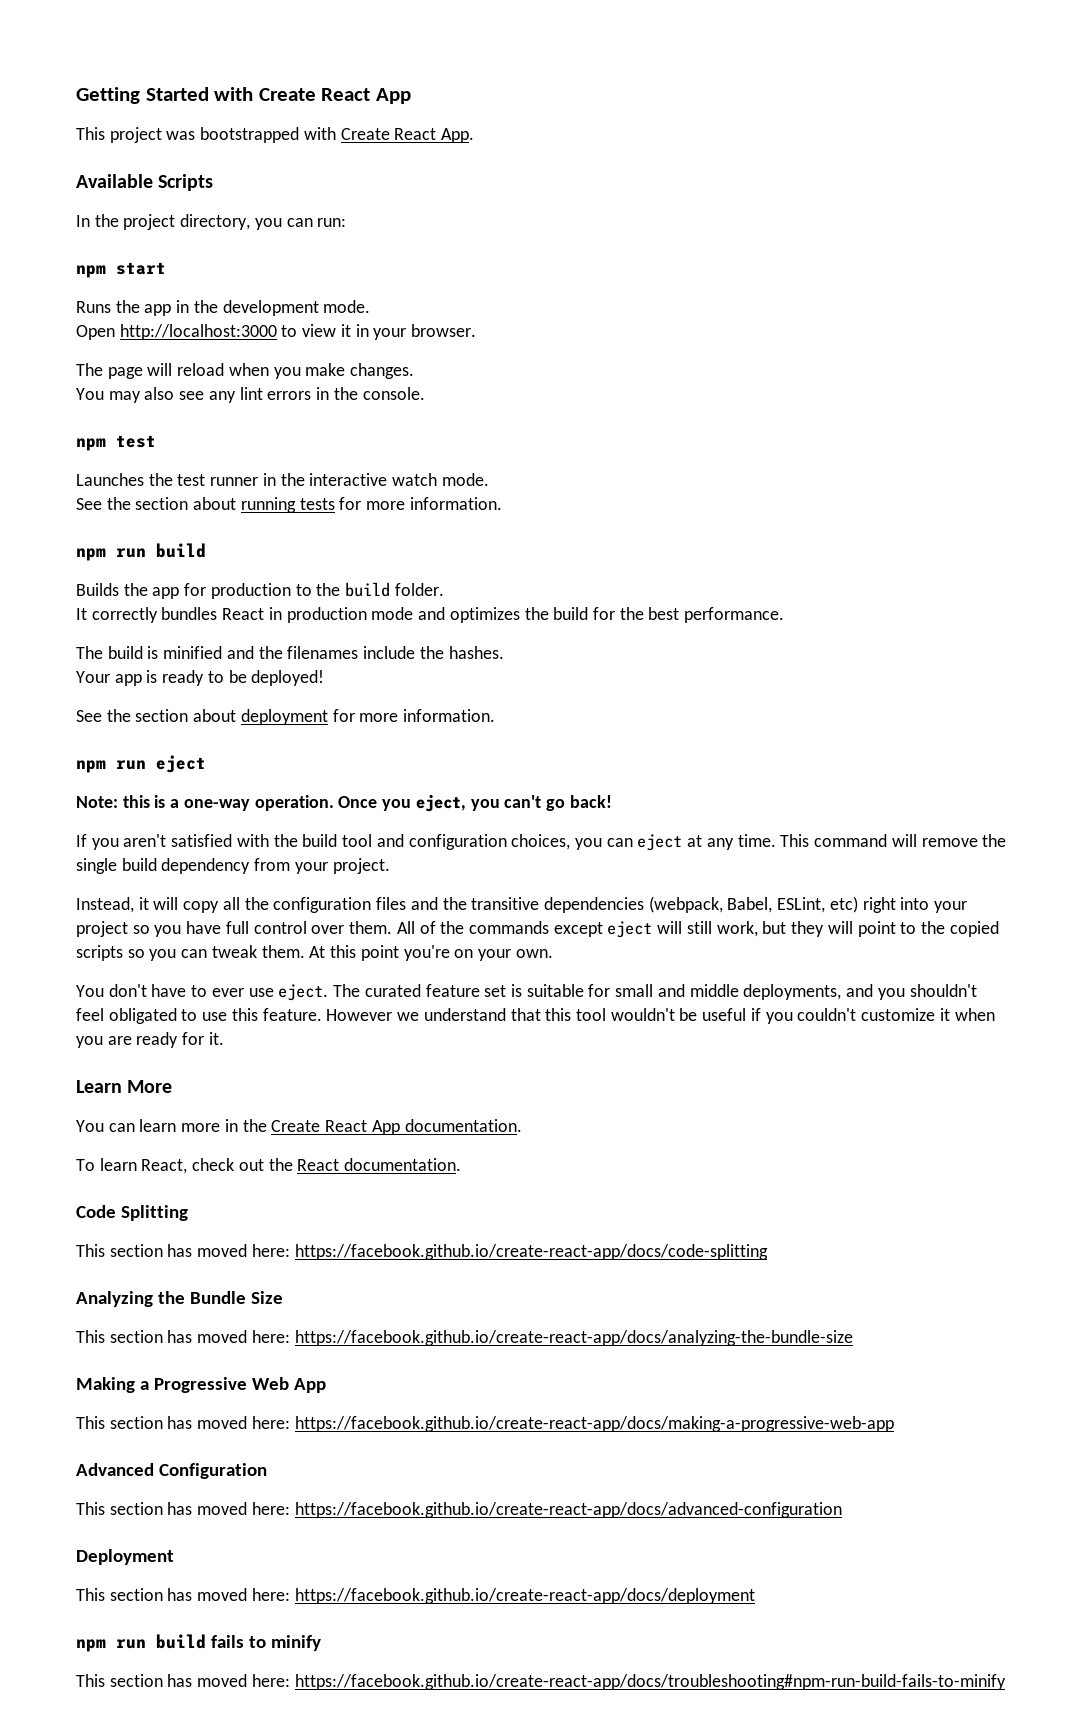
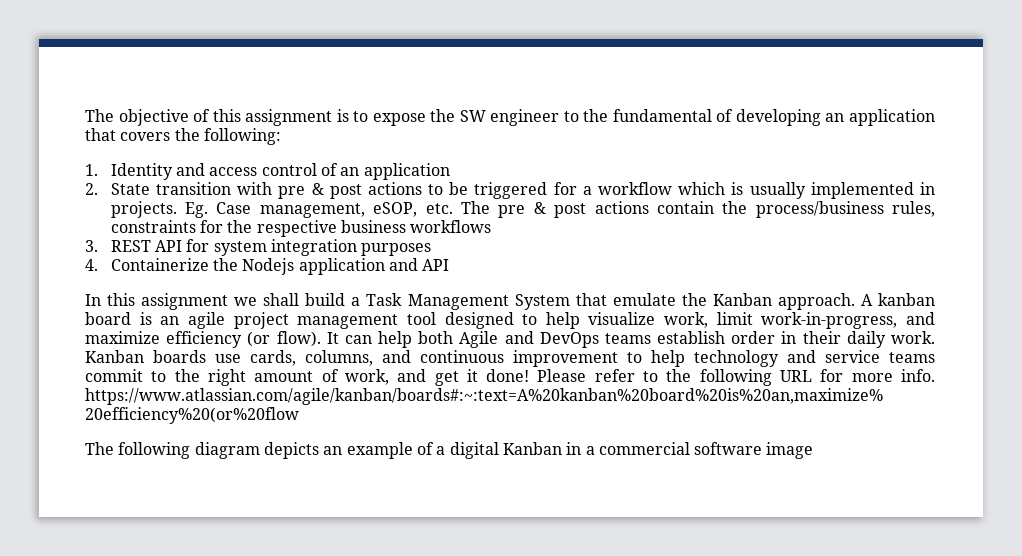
[76,87,411,104] [76,127,475,143] [76,174,214,191] [76,214,347,230] [76,262,166,278] [76,300,371,316] [76,324,477,340] [76,363,415,379] [76,387,425,403] [76,435,156,451] [76,473,489,486] [76,497,502,513] [76,543,206,561] [76,582,444,599] [76,607,785,623] [76,646,504,659] [76,670,325,686] [76,709,496,725] [76,755,206,773] [76,794,612,812] [76,834,1007,851] [76,858,390,874] [76,896,968,913] [76,921,999,938] [76,945,553,961] [76,984,977,1001] [76,1008,995,1024] [76,1032,224,1048] [76,1080,173,1093] [76,1119,522,1135] [76,1158,462,1174] [76,1205,188,1221] [76,1244,768,1260] [76,1291,283,1307] [76,1330,853,1346] [76,1377,326,1393] [76,1416,894,1432] [76,1463,267,1479] [76,1502,842,1518] [76,1549,174,1565] [76,1588,755,1604] [76,1634,321,1652] [76,1674,1006,1690] Getting Started with Create React App // This project was bootstrapped with Create React App. // Available Scripts // In the project directory, you can run: // npm start // Runs the app in the development mode. // Open http://localhost:3000 to view it in your browser. // The page will reload when you make changes. // You may also see any lint errors in the console. // npm test // Launches the test runner in the interactive watch mode. // See the section about running tests for more information. // npm run build // Builds the app for production to the build folder. // It correctly bundles React in production mode and optimizes the build for the best performance. // The build is minified and the filenames include the hashes. // Your app is ready to be deployed! // See the section about deployment for more information. // npm run eject // Note: this is a one-way operation. Once you eject, you can't go back! // If you aren't satisfied with the build tool and configuration choices, you can eject at any time. This command will remove the single build dependency from your project. // Instead, it will copy all the configuration files and the transitive dependencies (webpack, Babel, ESLint, etc) right into your project so you have full control over them. All of the commands except eject will still work, but they will point to the copied scripts so you can tweak them. At this point you're on your own. // You don't have to ever use eject. The curated feature set is suitable for small and middle deployments, and you shouldn't feel obligated to use this feature. However we understand that this tool wouldn't be useful if you couldn't customize it when you are ready for it. // Learn More // You can learn more in the Create React App documentation. // To learn React, check out the React documentation. // Code Splitting // This section has moved here: https://facebook.github.io/create-react-app/docs/code-splitting // Analyzing the Bundle Size // This section has moved here: https://facebook.github.io/create-react-app/docs/analyzing-the-bundle-size // Making a Progressive Web App // This section has moved here: https://facebook.github.io/create-react-app/docs/making-a-progressive-web-app // Advanced Configuration // This section has moved here: https://facebook.github.io/create-react-app/docs/advanced-configuration // Deployment // This section has moved here: https://facebook.github.io/create-react-app/docs/deployment // npm run build fails to minify // This section has moved here: https://facebook.github.io/create-react-app/docs/troubleshooting#npm-run-build-fails-to-minify -> [85,109,935,126] [85,128,281,145] [85,163,450,180] [85,182,936,199] [110,201,935,218] [110,220,492,237] [85,239,432,256] [85,258,450,275] [85,293,935,310] [85,312,935,329] [85,331,935,348] [85,350,935,367] [85,369,935,386] [85,388,883,405] [85,407,299,424] [85,442,814,459] The objective of this assignment is to expose the SW engineer to the fundamental of developing an application that covers the following: // 1. Identity and access control of an application // 2. State transition with pre & post actions to be triggered for a workflow which is usually implemented in projects. Eg. Case management, eSOP, etc. The pre & post actions contain the process/business rules, constraints for the respective business workflows // 3. REST API for system integration purposes // 4. Containerize the Nodejs application and API // In this assignment we shall build a Task Management System that emulate the Kanban approach. A kanban board is an agile project management tool designed to help visualize work, limit work-in-progress, and maximize efficiency (or flow). It can help both Agile and DevOps teams establish order in their daily work. Kanban boards use cards, columns, and continuous improvement to help technology and service teams commit to the right amount of work, and get it done! Please refer to the following URL for more info. https://www.atlassian.com/agile/kanban/boards#:~:text=A%20kanban%20board%20is%20an,maximize% 20efficiency%20(or%20flow // The following diagram depicts an example of a digital Kanban in a commercial software image

